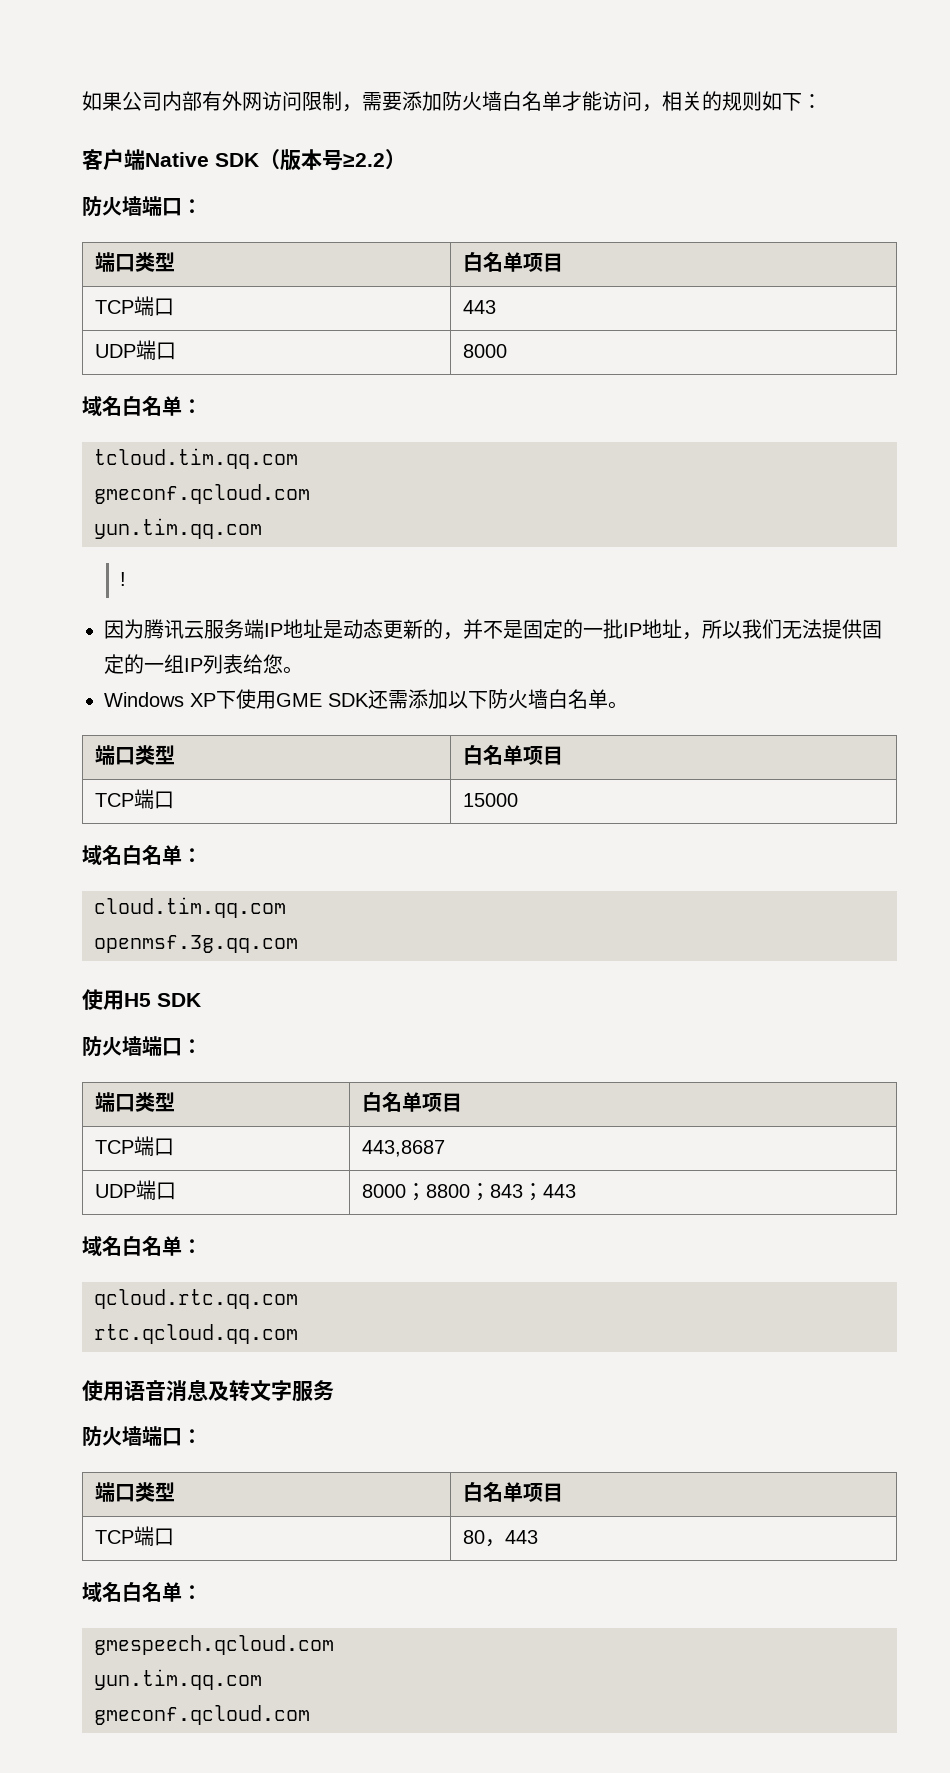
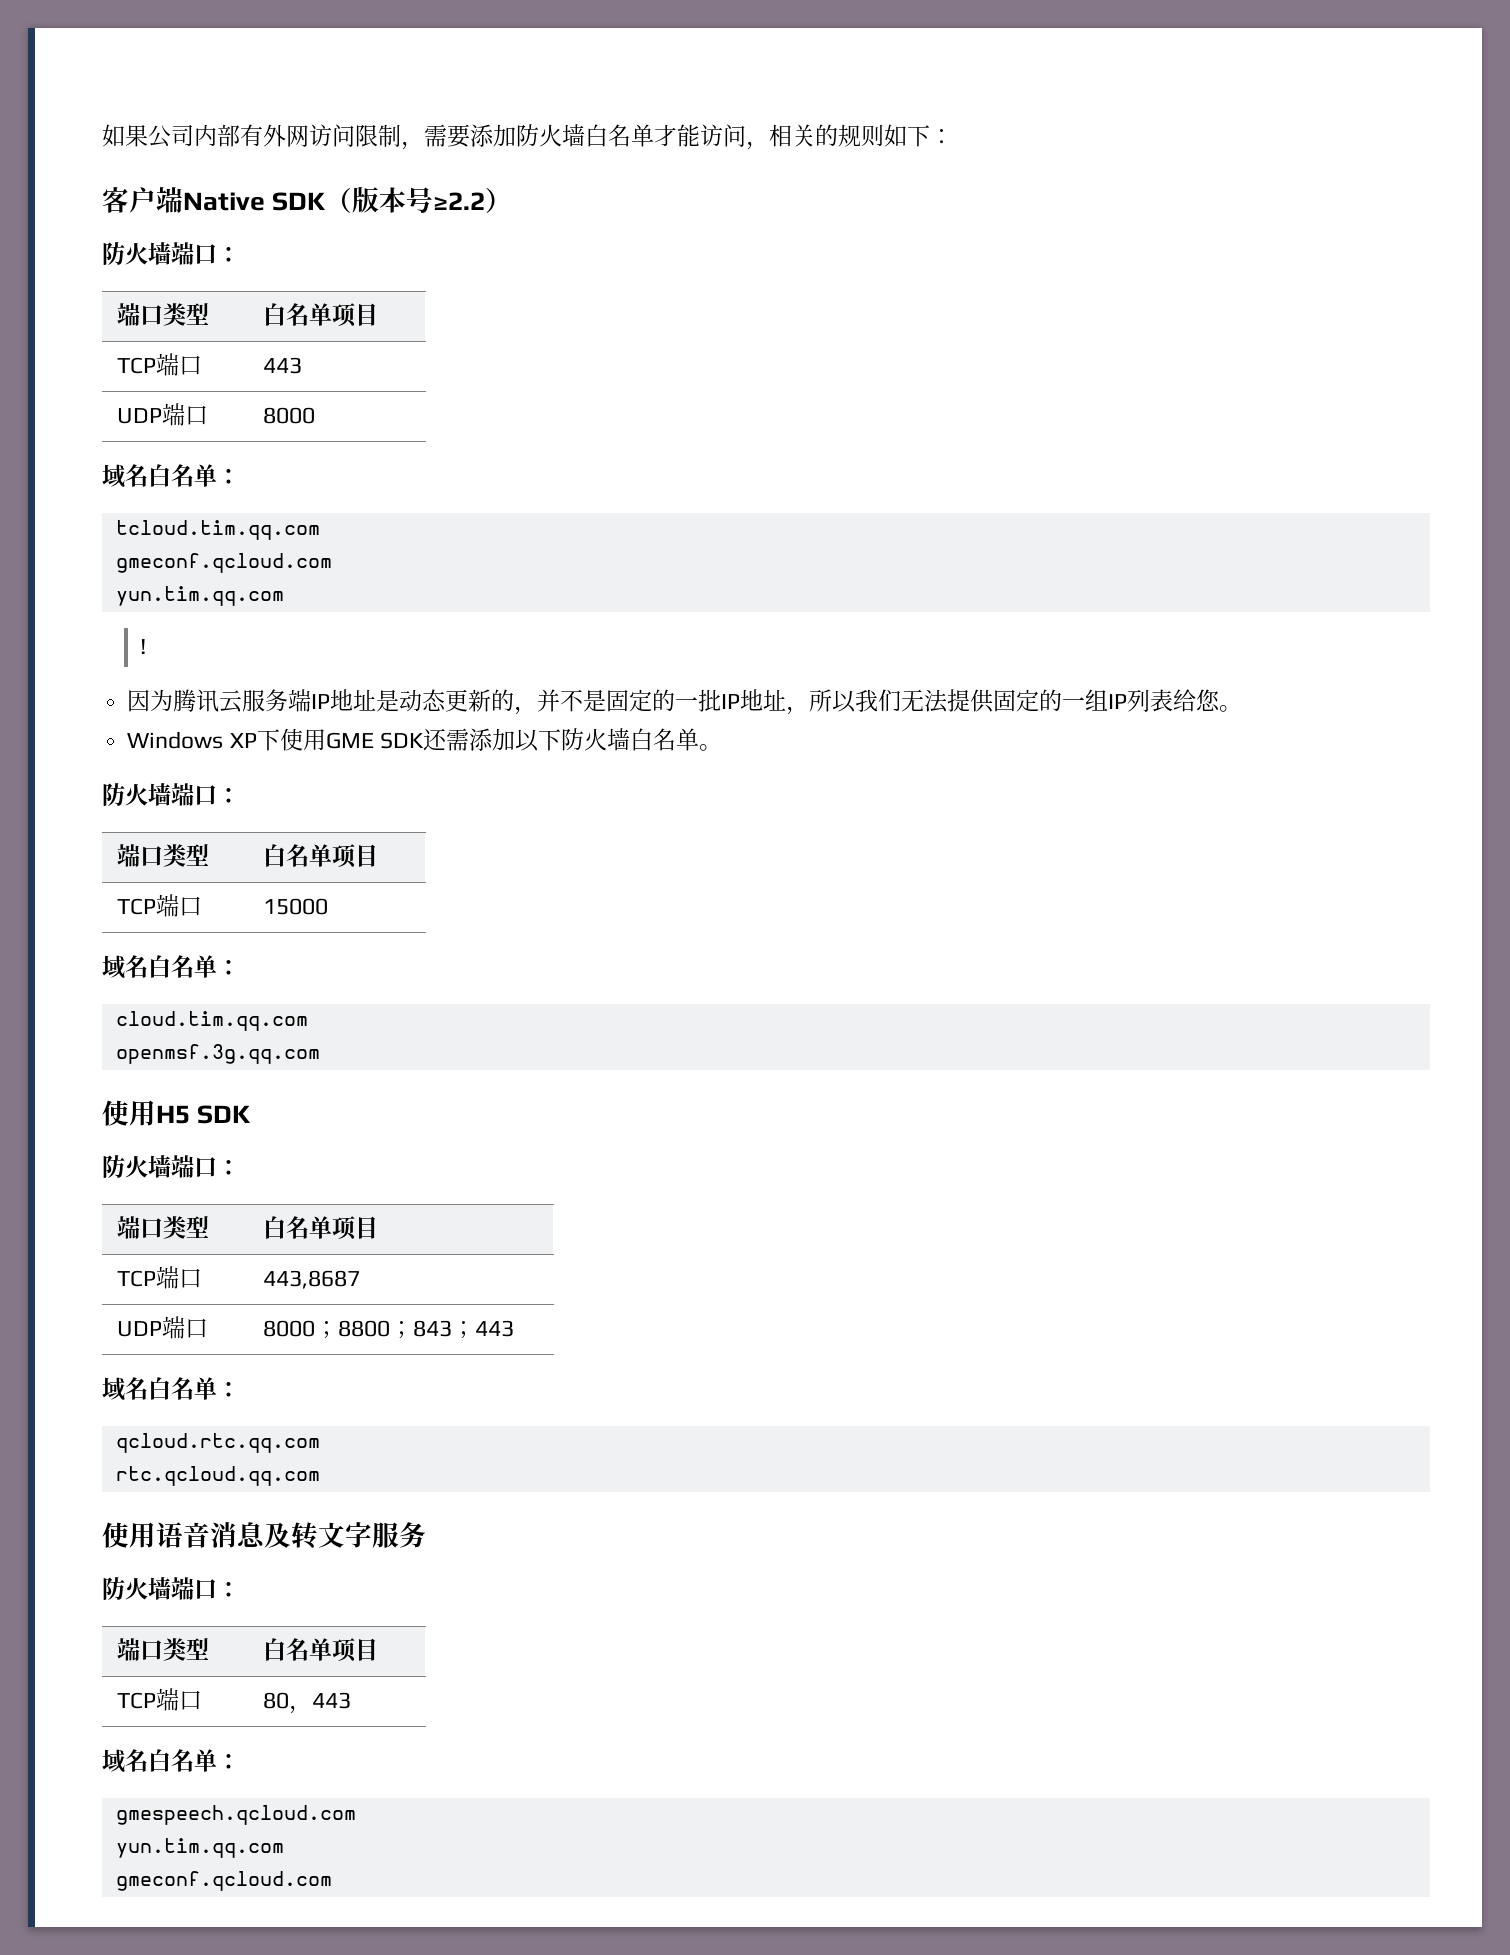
(628, 705) none -> [102,783,240,806] // 防火墙端口：

